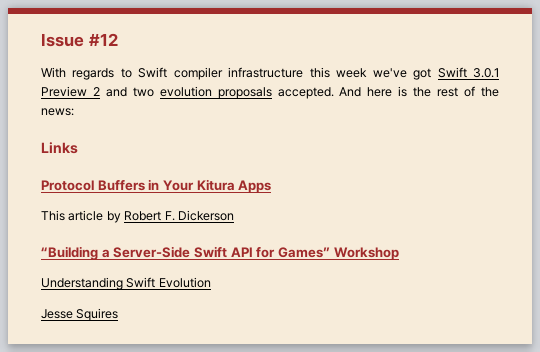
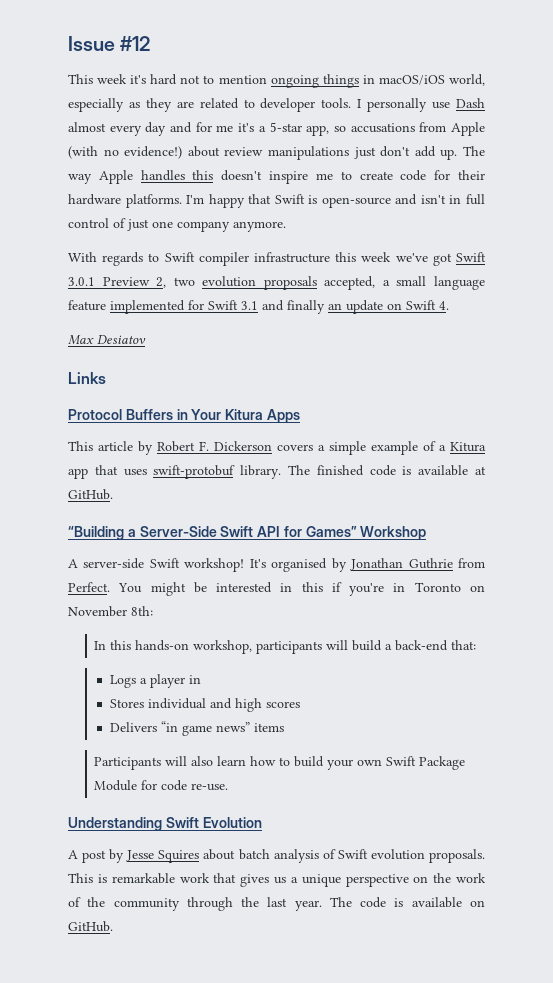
(118, 39) none -> [68,74,485,88] [68,98,486,112] [68,122,485,136] [68,146,486,160] [68,170,485,184] [68,194,485,208] [68,218,286,232] // This week it's hard not to mention ongoing things in macOS/iOS world, especially as they are related to developer tools. I personally use Dash almost every day and for me it's a 5-star app, so accusations from Apple (with no evidence!) about review manipulations just don't add up. The way Apple handles this doesn't inspire me to create code for their hardware platforms. I'm happy that Swift is open-source and isn't in full control of just one company anymore.
[92,87,127,97] 2 and -> [156,277,167,288] 2,
[277,86,499,99] [41,108,74,116] accepted. And here is the rest of the news: -> [324,276,485,290] [68,300,449,314] [68,335,146,345] accepted, a small language feature implemented for Swift 3.1 and finally an update on Swift 4. // Max Desiatov
(234, 215) none -> [277,441,486,455] [68,465,487,479] [68,489,113,500] covers a simple example of a Kitura app that uses swift-protobuf library. The finished code is available at GitHub.
[41,277,211,290] [41,308,119,321] Understanding Swift Evolution // Jesse Squires -> [68,558,486,572] [68,582,485,596] [68,606,153,617] [94,640,477,654] [109,674,201,688] [109,698,300,712] [109,721,284,736] [94,756,466,770] [94,780,229,791] [68,817,262,831] [68,849,485,863] [68,873,486,887] [68,897,485,911] [68,921,113,932] A server-side Swift workshop! It's organised by Jonathan Guthrie from Perfect. You might be interested in this if you're in Toronto on November 8th: // In this hands-on workshop, participants will build a back-end that: // Logs a player in // Stores individual and high scores // Delivers “in game news” items // Participants will also learn how to build your own Swift Package Module for code re-use. // Understanding Swift Evolution // A post by Jesse Squires about batch analysis of Swift evolution proposals. This is remarkable work that gives us a unique perspective on the work of the community through the last year. The code is available on GitHub.

